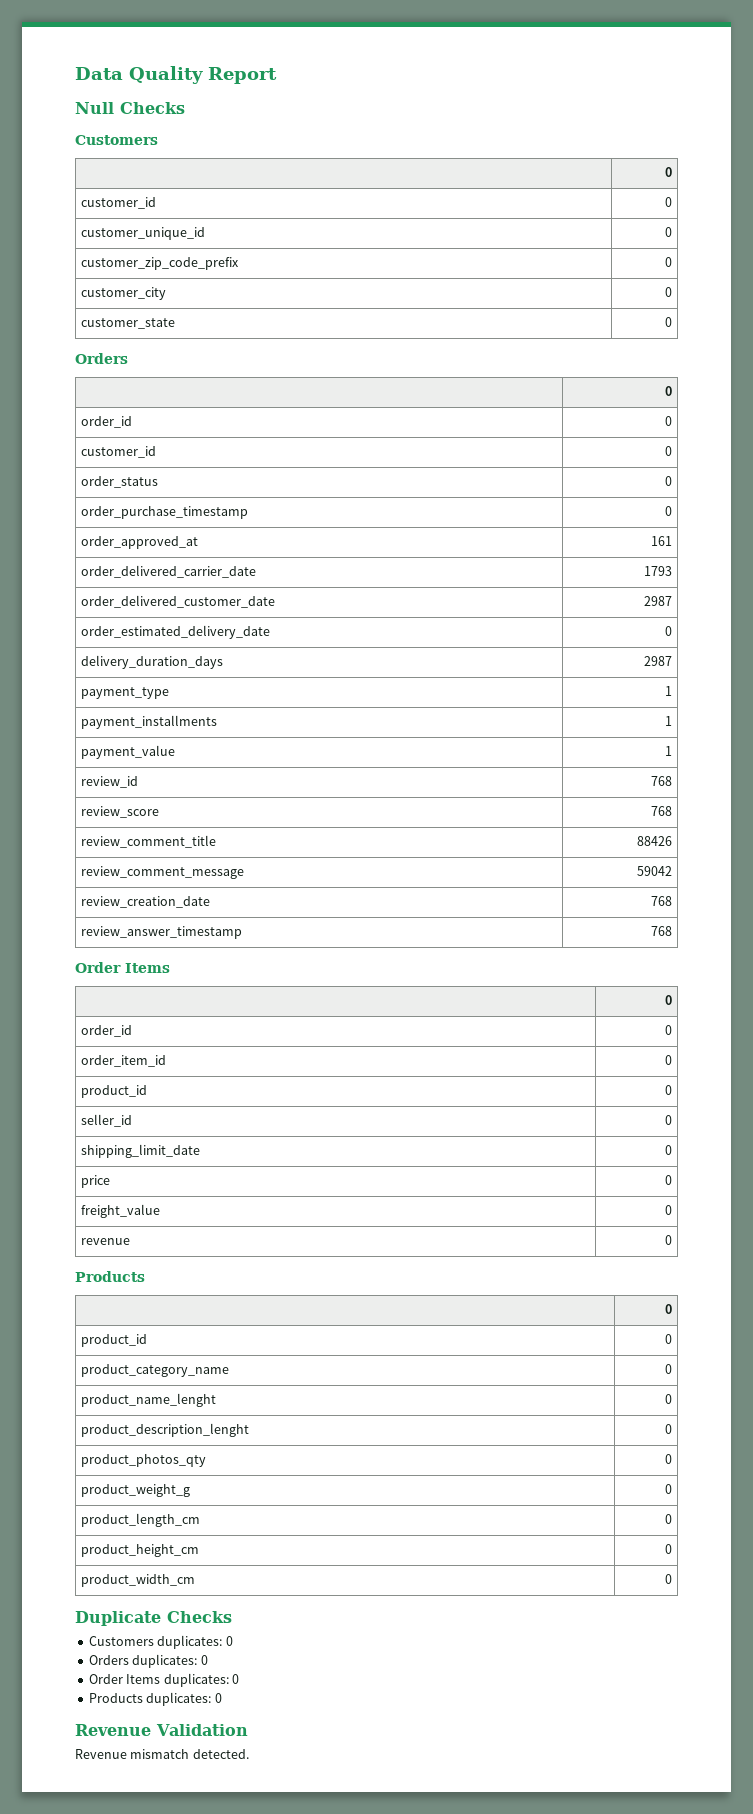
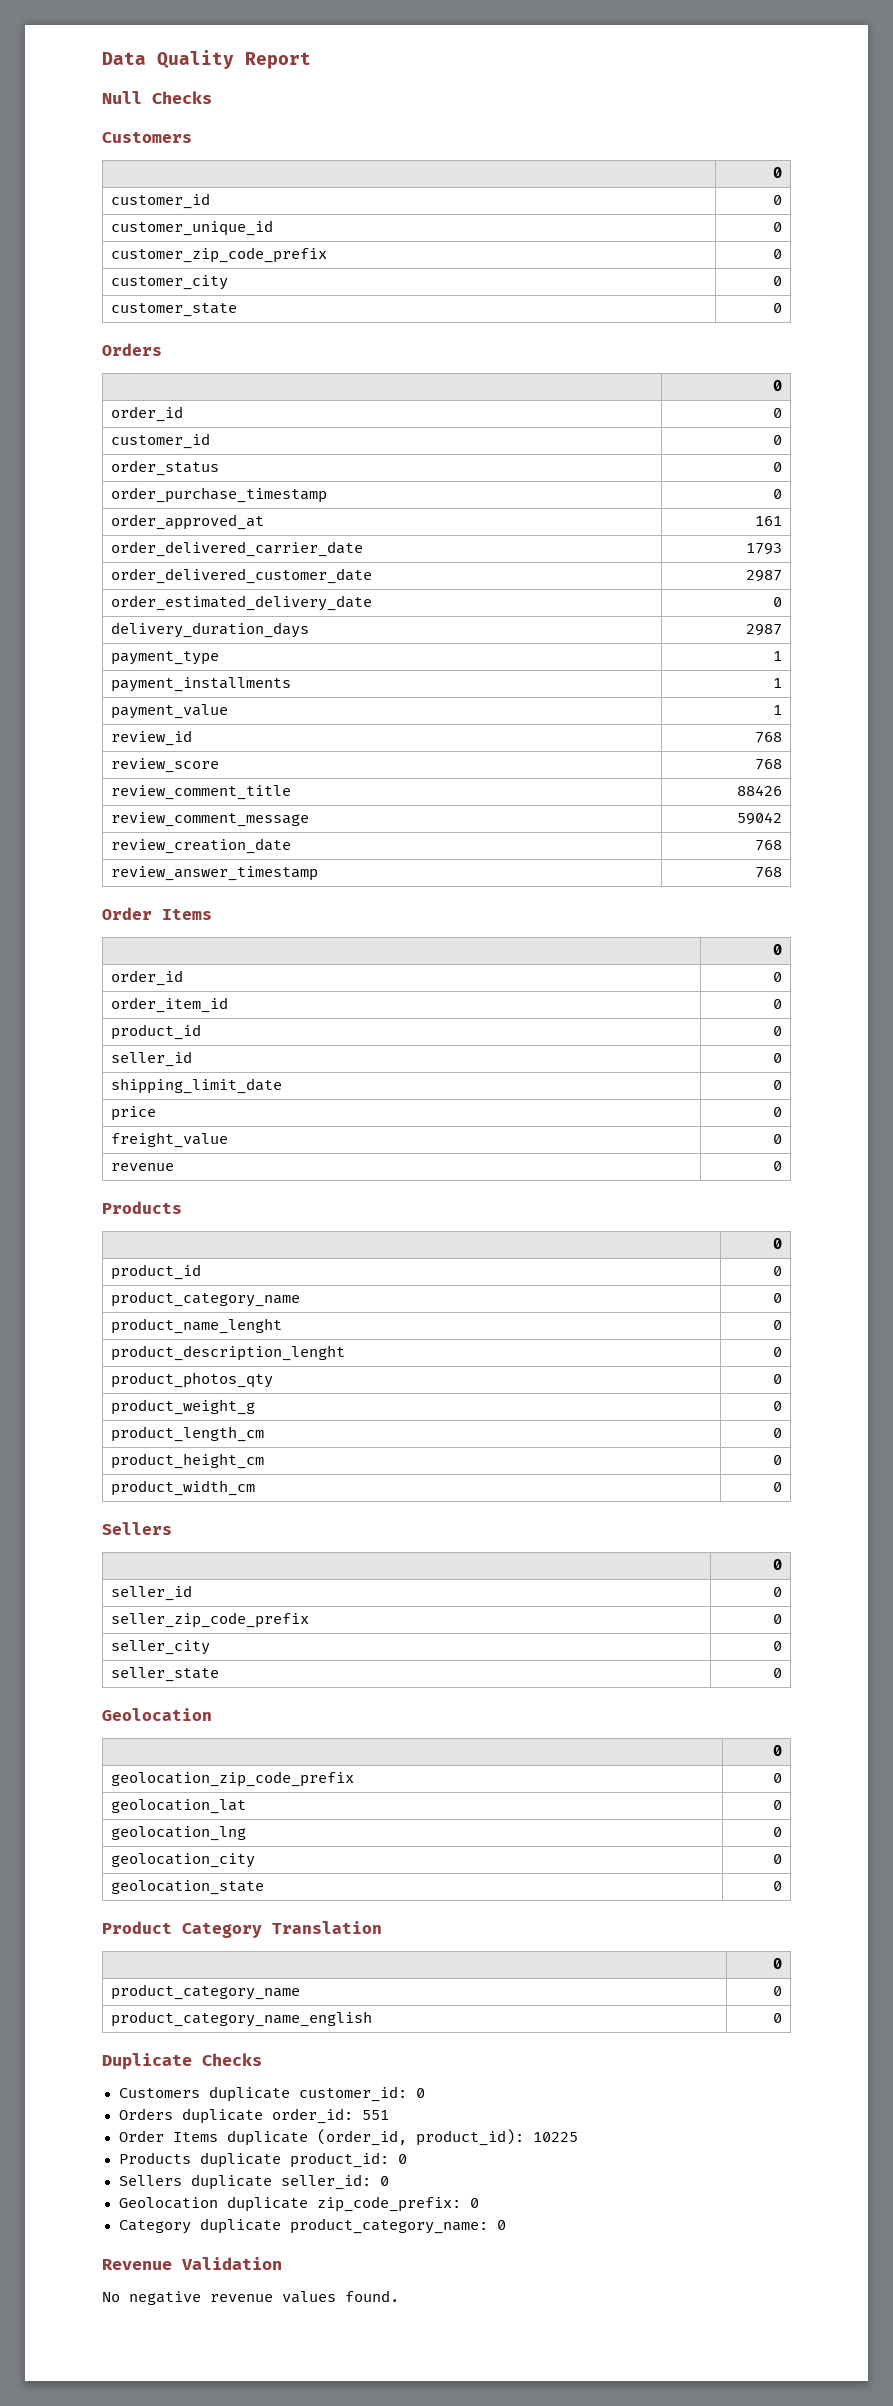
(672, 1579) none -> [102,1522,172,1535] [772,1559,782,1570] [111,1585,193,1601] [772,1587,782,1597] [111,1612,310,1628] [772,1614,782,1624] [111,1640,211,1655] [772,1641,782,1651] [111,1667,220,1682] [772,1668,782,1678] [102,1708,212,1721] [772,1745,782,1756] [111,1771,355,1787] [772,1773,782,1783] [111,1799,247,1814] [772,1800,782,1810] [111,1826,247,1841] [772,1827,782,1837] [111,1853,256,1868] [772,1854,782,1864] [111,1880,265,1895] [772,1881,782,1891] [102,1921,382,1938] [772,1958,782,1969] [111,1984,301,2000] [772,1986,782,1996] [111,2011,373,2027] [772,2013,782,2023] // Sellers // | 0 // seller_id | 0 // seller_zip_code_prefix | 0 // seller_city | 0 // seller_state | 0 // Geolocation // | 0 // geolocation_zip_code_prefix | 0 // geolocation_lat | 0 // geolocation_lng | 0 // geolocation_city | 0 // geolocation_state | 0 // Product Category Translation // | 0 // product_category_name | 0 // product_category_name_english | 0
[157,1635,233,1649] [88,1654,208,1668] [88,1673,239,1687] [88,1692,222,1706] [75,1724,248,1736] [75,1749,249,1759] duplicates: 0 // Orders duplicates: 0 // Order Items duplicates: 0 // Products duplicates: 0 // Revenue Validation // Revenue mismatch detected. -> [208,2086,425,2102] [118,2108,389,2124] [118,2129,578,2146] [118,2152,407,2168] [118,2174,389,2190] [118,2196,479,2212] [118,2218,506,2234] [102,2257,282,2270] [102,2290,399,2305] duplicate customer_id: 0 // Orders duplicate order_id: 551 // Order Items duplicate (order_id, product_id): 10225 // Products duplicate product_id: 0 // Sellers duplicate seller_id: 0 // Geolocation duplicate zip_code_prefix: 0 // Category duplicate product_category_name: 0 // Revenue Validation // No negative revenue values found.

